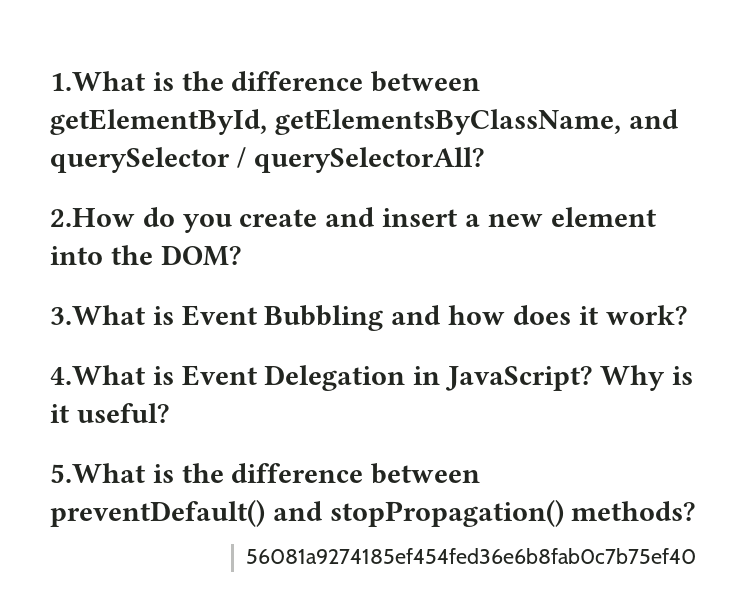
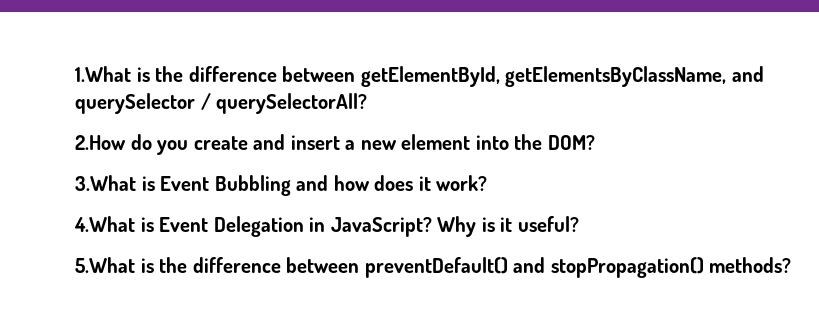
[245,548,696,564] // 56081a9274185ef454fed36e6b8fab0c7b75ef40 -> (792, 265) none

